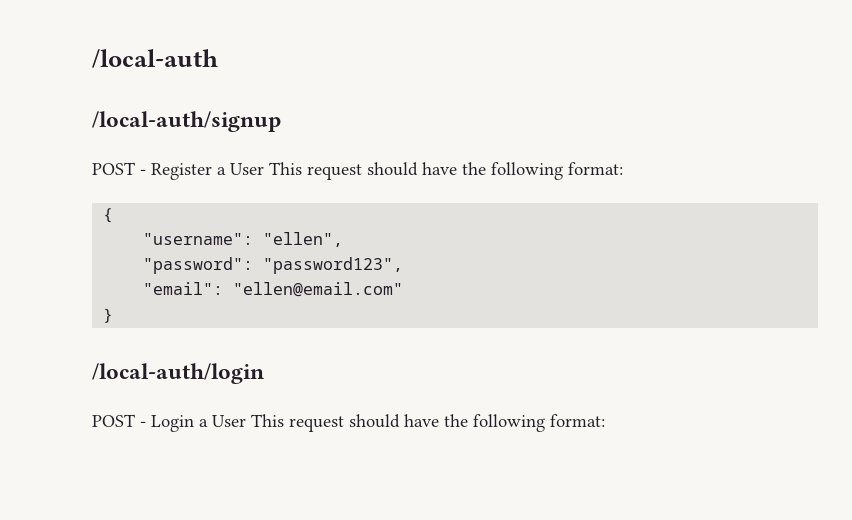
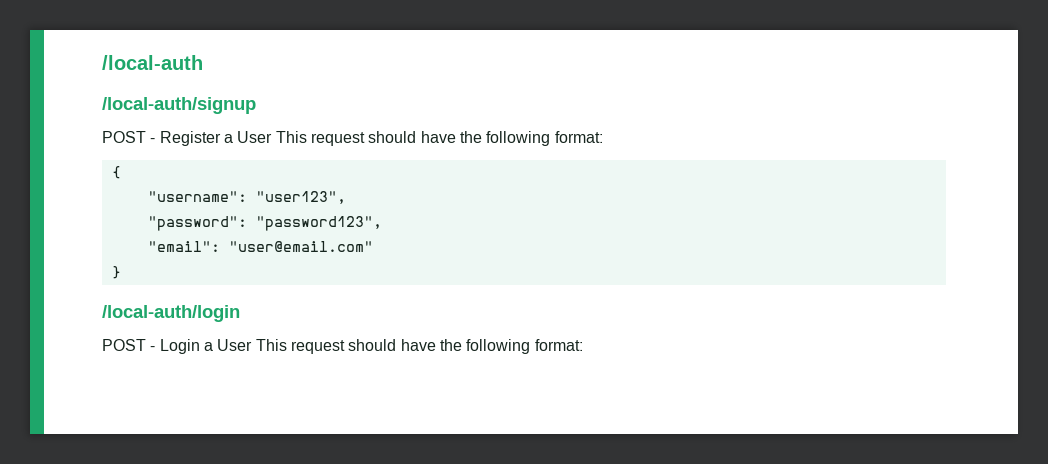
[263,232,344,247] "ellen", -> [255,191,346,204] "user123",
[233,282,404,297] "ellen@email.com" -> [228,241,373,252] "user@email.com"

